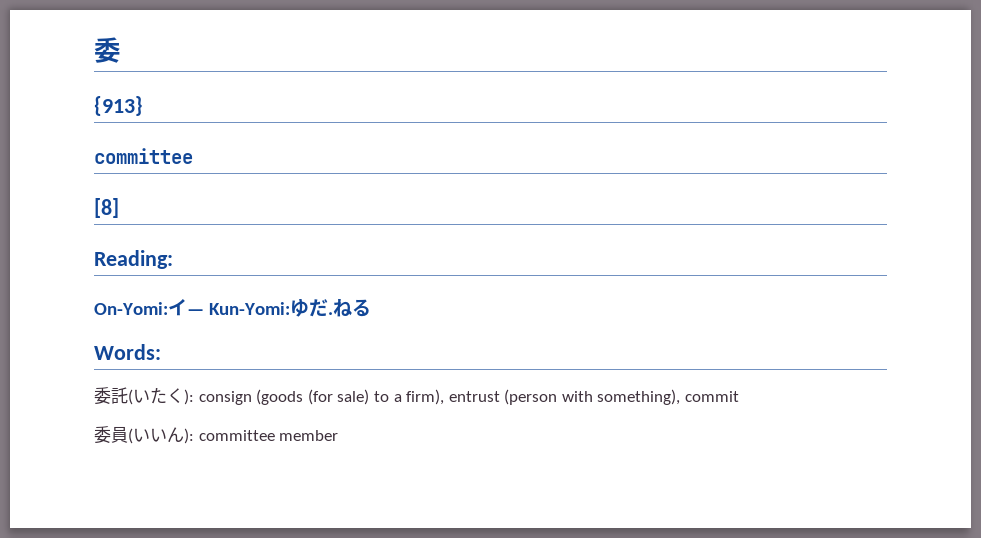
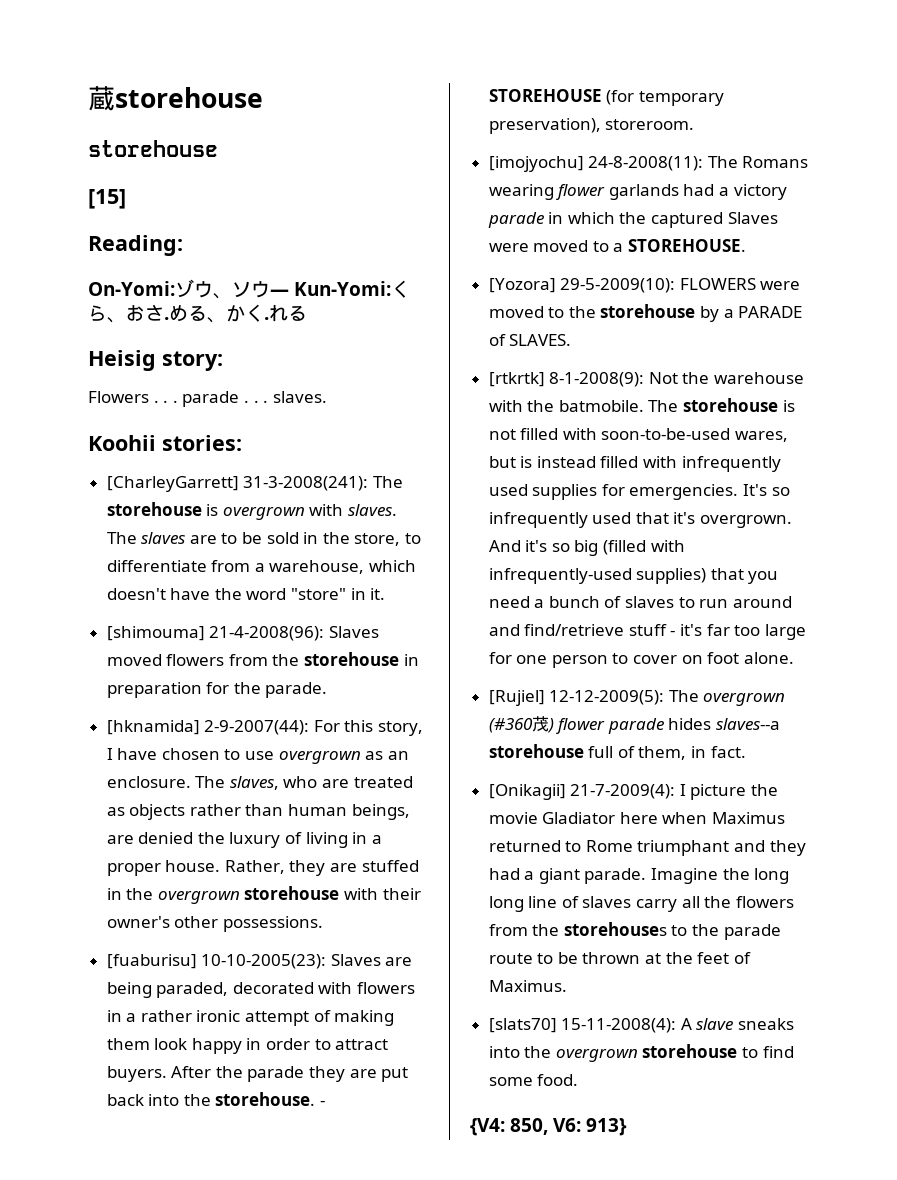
[94,37,121,63] [94,96,143,116] [94,148,193,164] [94,198,119,218] 委 // {913} // committee // [8] -> [88,86,263,111] [88,140,218,157] [88,189,126,209] 蔵storehouse // storehouse // [15]
[168,298,372,317] [94,344,161,360] [94,387,740,405] [94,426,339,444] イ— Kun-Yomi:ゆだ.ねる // Words: // 委託(いたく): consign (goods (for sale) to a firm), entrust (person with something), commit // 委員(いいん): committee member -> [175,279,411,299] [88,304,307,323] [88,350,223,371] [88,391,327,407] [88,435,242,451] [106,476,403,492] [106,502,398,520] [106,532,422,546] [106,560,417,574] [106,588,386,600] [106,626,379,641] [106,652,419,666] [106,682,328,698] [106,720,424,736] [106,748,409,764] [106,776,413,790] [106,804,410,820] [106,832,382,848] [106,860,419,876] [106,886,421,904] [106,916,323,932] [106,954,413,969] [106,982,416,998] [106,1010,395,1026] [106,1038,389,1054] [106,1066,409,1082] [106,1092,326,1106] [488,89,724,106] [488,118,695,134] [488,156,809,172] [488,184,787,200] [487,212,778,228] [488,239,747,252] [488,278,801,293] [488,304,803,322] [488,334,572,346] [488,372,805,387] [488,398,795,412] [488,428,789,442] [488,456,781,472] [488,484,790,500] [488,512,793,528] [488,540,685,556] [488,568,779,584] [488,596,792,608] [488,624,806,640] [488,652,794,668] [488,690,786,706] [488,716,781,734] [488,744,746,760] [488,784,779,800] [488,812,786,824] [488,840,806,856] [488,868,790,884] [488,896,794,912] [488,922,781,940] [488,952,751,964] [488,980,567,992] [488,1018,795,1033] [488,1044,794,1062] [488,1074,579,1086] [470,1118,628,1136] ゾウ、ソウ— Kun-Yomi:くら、おさ.める、かく.れる // Heisig story: // Flowers . . . parade . . . slaves. // Koohii stories: // [CharleyGarrett] 31-3-2008(241): The storehouse is overgrown with slaves. The slaves are to be sold in the store, to differentiate from a warehouse, which doesn't have the word "store" in it. // [shimouma] 21-4-2008(96): Slaves moved flowers from the storehouse in preparation for the parade. // [hknamida] 2-9-2007(44): For this story, I have chosen to use overgrown as an enclosure. The slaves, who are treated as objects rather than human beings, are denied the luxury of living in a proper house. Rather, they are stuffed in the overgrown storehouse with their owner's other possessions. // [fuaburisu] 10-10-2005(23): Slaves are being paraded, decorated with flowers in a rather ironic attempt of making them look happy in order to attract buyers. After the parade they are put back into the storehouse. - STOREHOUSE (for temporary preservation), storeroom. // [imojyochu] 24-8-2008(11): The Romans wearing flower garlands had a victory parade in which the captured Slaves were moved to a STOREHOUSE. // [Yozora] 29-5-2009(10): FLOWERS were moved to the storehouse by a PARADE of SLAVES. // [rtkrtk] 8-1-2008(9): Not the warehouse with the batmobile. The storehouse is not filled with soon-to-be-used wares, but is instead filled with infrequently used supplies for emergencies. It's so infrequently used that it's overgrown. And it's so big (filled with infrequently-used supplies) that you need a bunch of slaves to run around and find/retrieve stuff - it's far too large for one person to cover on foot alone. // [Rujiel] 12-12-2009(5): The overgrown (#360茂) flower parade hides slaves--a storehouse full of them, in fact. // [Onikagii] 21-7-2009(4): I picture the movie Gladiator here when Maximus returned to Rome triumphant and they had a giant parade. Imagine the long long line of slaves carry all the flowers from the storehouses to the parade route to be thrown at the feet of Maximus. // [slats70] 15-11-2008(4): A slave sneaks into the overgrown storehouse to find some food. // {V4: 850, V6: 913}

